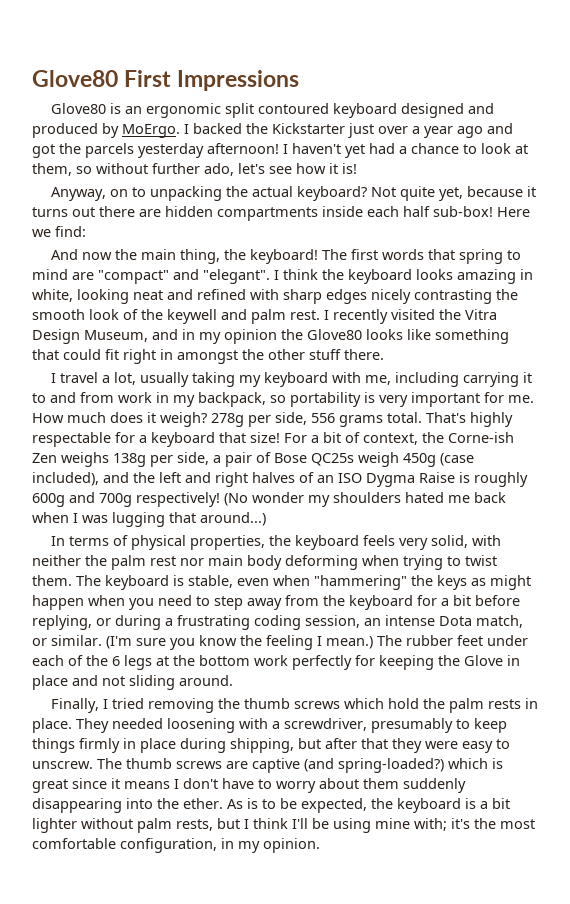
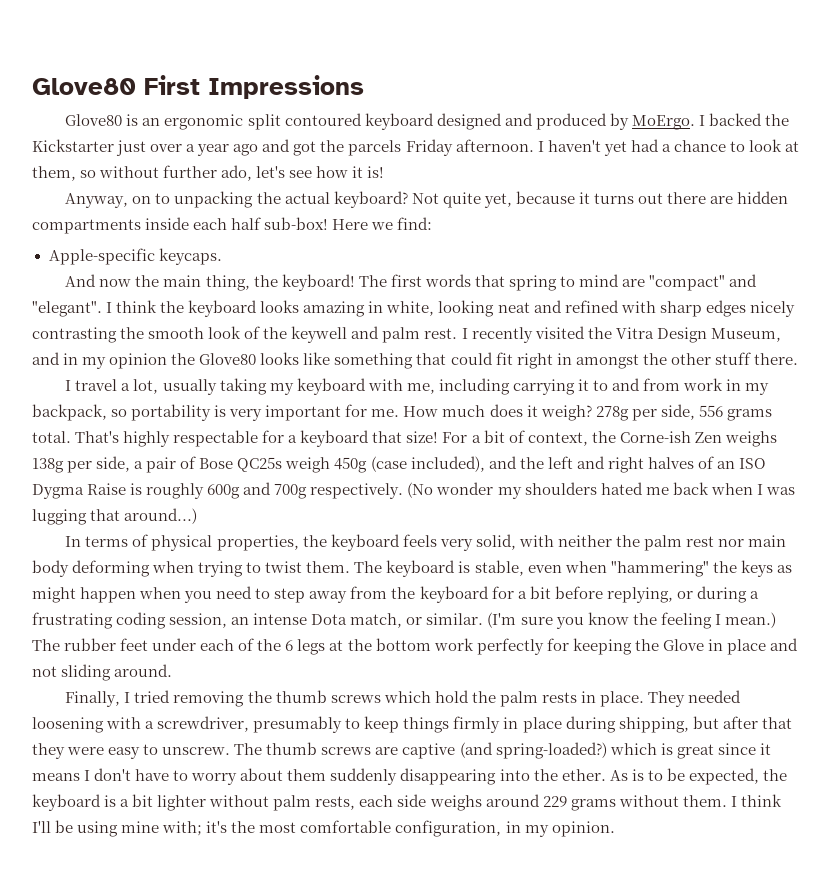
[138,143,279,158] yesterday afternoon! -> [405,139,534,156] Friday afternoon.
(86, 231) none -> [48,248,222,265] // Apple-specific keycaps.
[136,492,220,507] respectively! -> [310,483,404,499] respectively.
[217,818,240,829] but -> [359,794,727,811] each side weighs around 229 grams without them.

